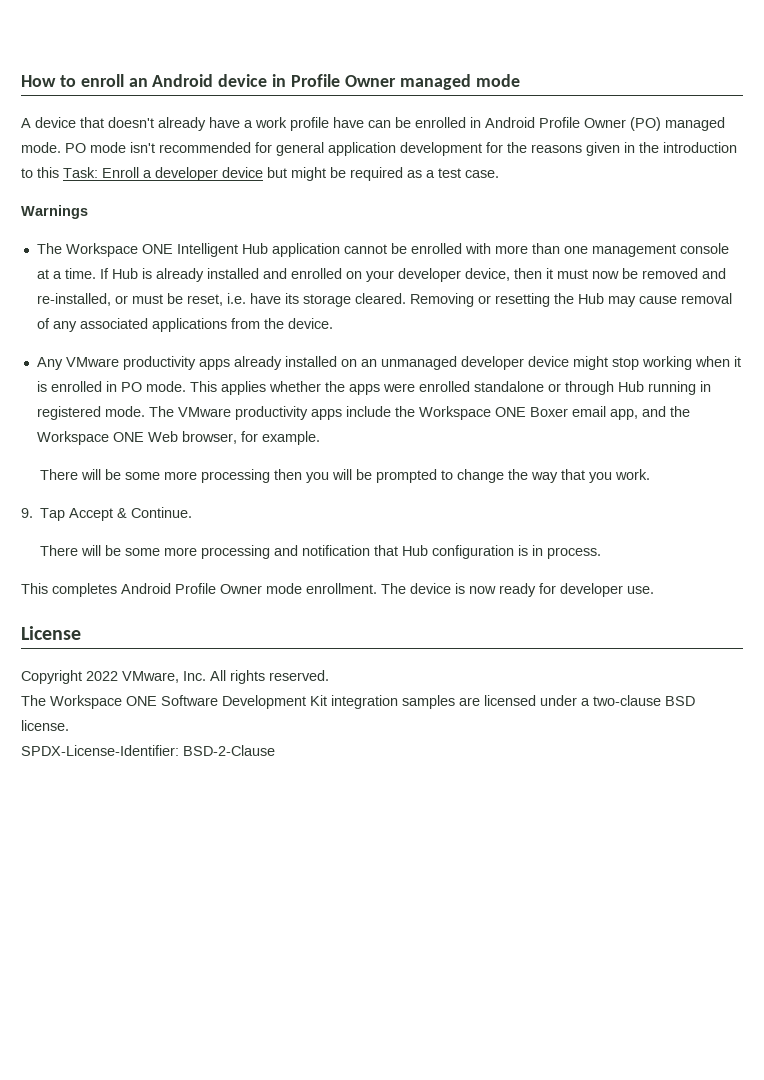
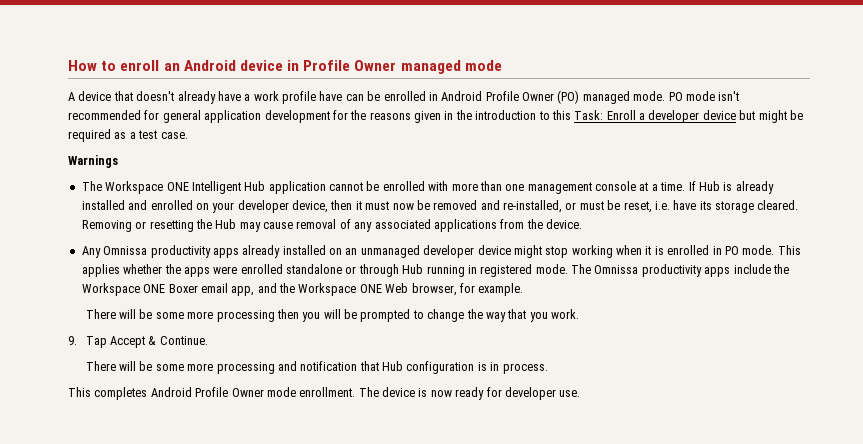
[65,357,119,367] VMware -> [103,246,148,255] Omnissa
[177,407,231,417] VMware -> [594,265,639,274] Omnissa
[21,626,81,640] [21,670,329,684] [21,695,695,709] [21,720,69,731] [21,745,275,756] // License // Copyright 2022 VMware, Inc. All rights reserved. // The Workspace ONE Software Development Kit integration samples are licensed under a two-clause BSD license. // SPDX-License-Identifier: BSD-2-Clause -> (581, 393) none

